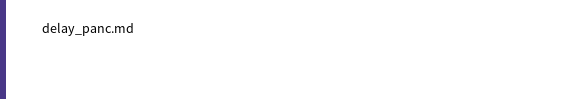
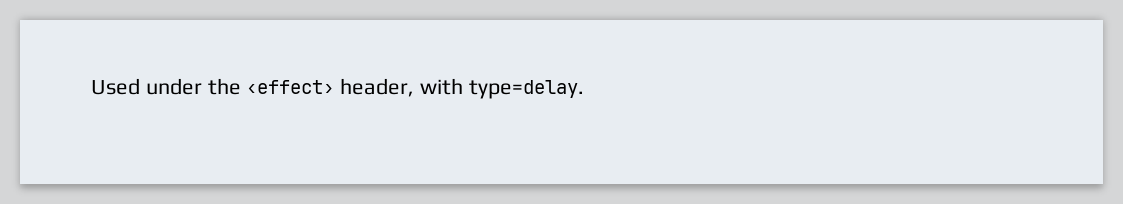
[42,22,134,36] delay_panc.md -> [91,78,584,99] Used under the ‹effect› header, with type=delay.

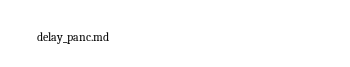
[91,78,584,99] Used under the ‹effect› header, with type=delay. -> [37,32,109,44] delay_panc.md

